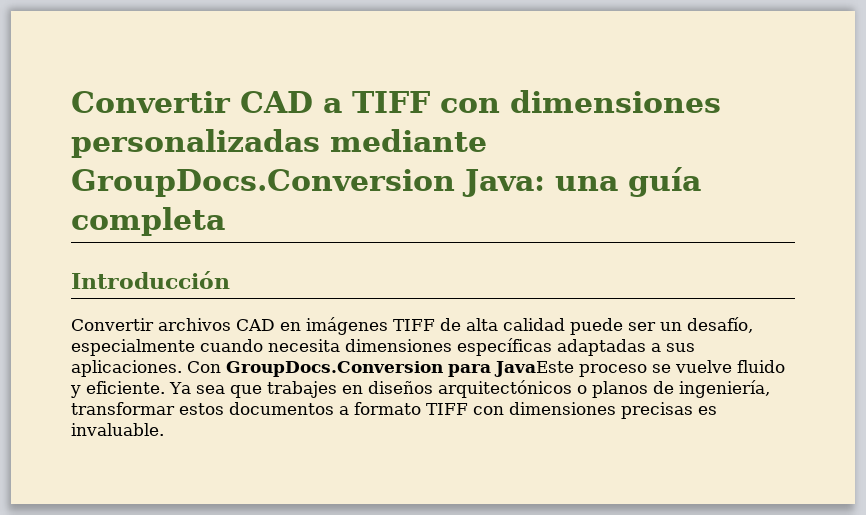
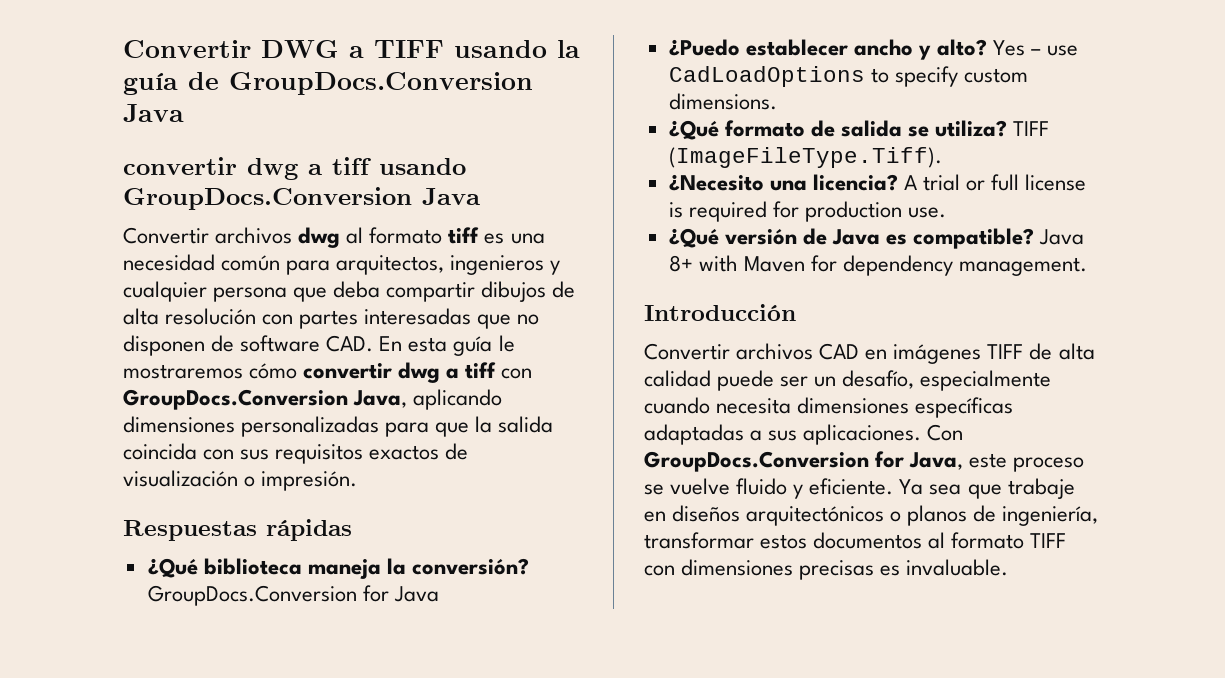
[71,91,313,113] Convertir CAD -> [123,40,339,58] Convertir DWG
[440,90,721,113] [71,129,487,158] [71,167,701,197] [71,207,225,236] con dimensiones personalizadas mediante GroupDocs.Conversion Java: una guía completa -> [454,40,580,58] [123,72,533,95] [123,104,184,122] [123,157,466,180] [123,187,480,210] [123,227,545,248] [123,254,561,275] [123,281,576,302] [123,308,540,329] [123,335,515,356] [123,362,533,383] [123,389,503,410] [123,416,554,437] [123,443,469,464] [123,470,358,491] [123,519,352,541] [147,558,530,579] [147,585,439,606] [668,39,1079,60] [668,66,1028,87] [668,93,777,110] [668,120,1050,140] [668,147,942,168] [668,174,1087,191] [668,201,947,222] [668,228,1085,249] [668,255,1088,276] usando la guía de GroupDocs.Conversion Java // convertir dwg a tiff usando GroupDocs.Conversion Java // Convertir archivos dwg al formato tiff es una necesidad común para arquitectos, ingenieros y cualquier persona que deba compartir dibujos de alta resolución con partes interesadas que no disponen de software CAD. En esta guía le mostraremos cómo convertir dwg a tiff con GroupDocs.Conversion Java, aplicando dimensiones personalizadas para que la salida coincida con sus requisitos exactos de visualización o impresión. // Respuestas rápidas // ¿Qué biblioteca maneja la conversión? GroupDocs.Conversion for Java // ¿Puedo establecer ancho y alto? Yes – use CadLoadOptions to specify custom dimensions. // ¿Qué formato de salida se utiliza? TIFF (ImageFileType.Tiff). // ¿Necesito una licencia? A trial or full license is required for production use. // ¿Qué versión de Java es compatible? Java 8+ with Maven for dependency management.
[448,361,574,377] para JavaEste -> [875,451,1008,470] for Java, este
[266,381,337,398] trabajes -> [1007,478,1075,499] trabaje
[339,406,349,415] a -> [928,532,946,549] al

